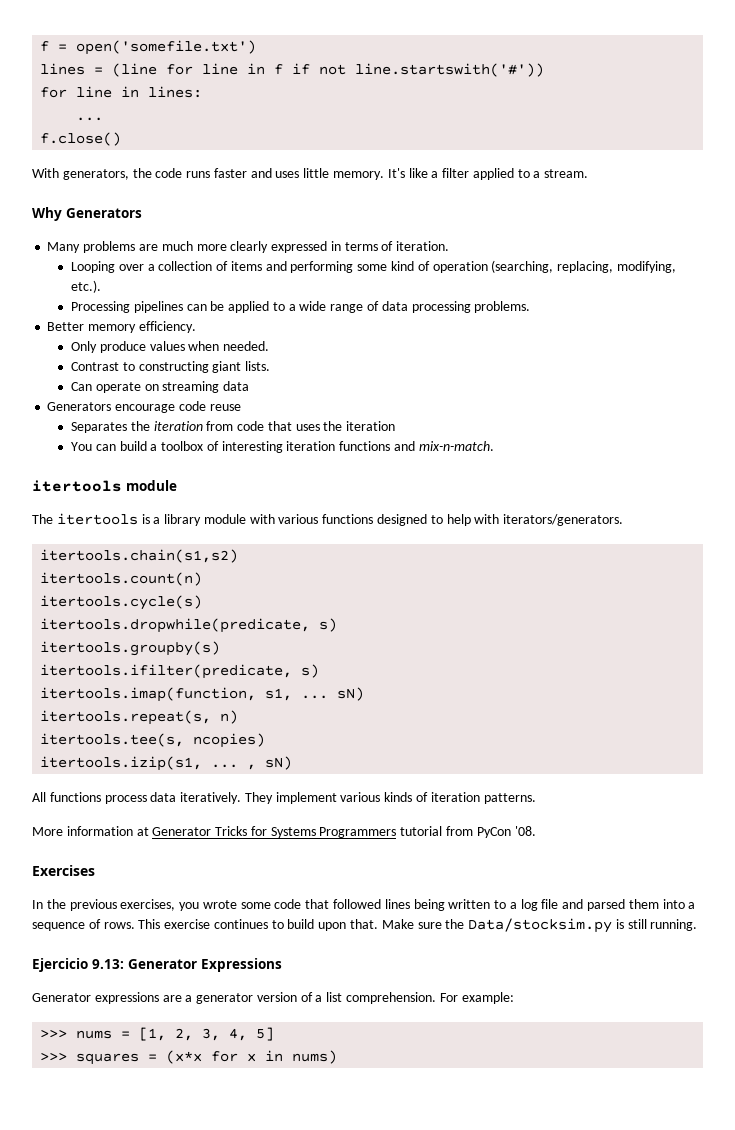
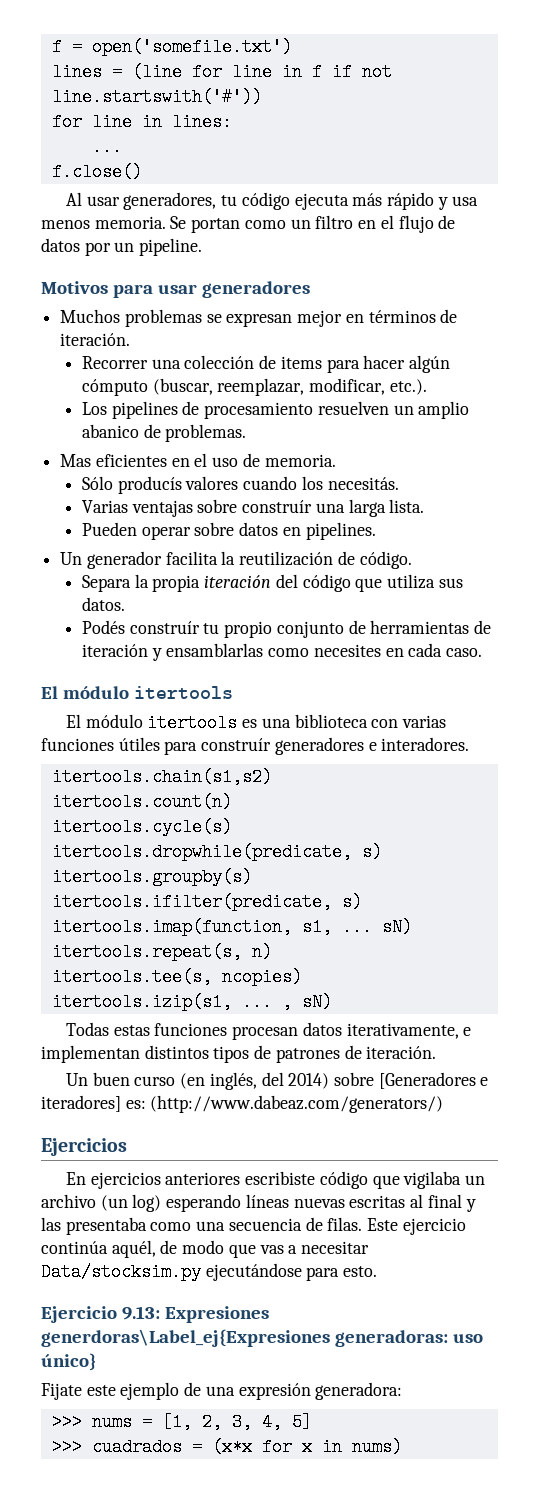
[32,168,589,180] [32,207,142,221] [47,241,450,253] [70,260,676,273] [70,280,101,293] [70,301,531,313] [47,321,196,333] [70,341,270,353] [70,361,271,373] [70,381,250,393] [47,401,241,413] [70,421,396,433] [70,441,494,453] [32,480,177,492] [32,513,624,526] With generators, the code runs faster and uses little memory. It's like a filter applied to a stream. // Why Generators // Many problems are much more clearly expressed in terms of iteration. // Looping over a collection of items and performing some kind of operation (searching, replacing, modifying, etc.). // Processing pipelines can be applied to a wide range of data processing problems. // Better memory efficiency. // Only produce values when needed. // Contrast to constructing giant lists. // Can operate on streaming data // Generators encourage code reuse // Separates the iteration from code that uses the iteration // You can build a toolbox of interesting iteration functions and mix-n-match. // itertools module // The itertools is a library module with various functions designed to help with iterators/generators. -> [65,192,479,210] [41,215,456,233] [41,238,203,256] [41,281,310,298] [60,309,458,327] [60,333,131,346] [82,355,451,373] [82,378,427,396] [82,401,470,419] [82,424,247,442] [60,453,336,467] [82,476,399,494] [82,499,425,517] [82,522,376,540] [60,551,412,569] [82,574,463,592] [82,597,126,611] [82,620,492,638] [82,643,483,661] [41,686,233,699] [65,714,446,732] [41,737,470,755] Al usar generadores, tu código ejecuta más rápido y usa menos memoria. Se portan como un filtro en el flujo de datos por un pipeline. // Motivos para usar generadores // Muchos problemas se expresan mejor en términos de iteración. // Recorrer una colección de items para hacer algún cómputo (buscar, reemplazar, modificar, etc.). // Los pipelines de procesamiento resuelven un amplio abanico de problemas. // Mas eficientes en el uso de memoria. // Sólo producís valores cuando los necesitás. // Varias ventajas sobre construír una larga lista. // Pueden operar sobre datos en pipelines. // Un generador facilita la reutilización de código. // Separa la propia iteración del código que utiliza sus datos. // Podés construír tu propio conjunto de herramientas de iteración y ensamblarlas como necesites en cada caso. // El módulo itertools // El módulo itertools es una biblioteca con varias funciones útiles para construír generadores e interadores.
[32,792,536,804] [32,826,536,838] [32,865,95,876] [32,899,696,911] [32,918,698,933] [32,958,282,972] [32,992,514,1004] All functions process data iteratively. They implement various kinds of iteration patterns. // More information at Generator Tricks for Systems Programmers tutorial from PyCon '08. // Exercises // In the previous exercises, you wrote some code that followed lines being written to a log file and parsed them into a sequence of rows. This exercise continues to build upon that. Make sure the Data/stocksim.py is still running. // Ejercicio 9.13: Generator Expressions // Generator expressions are a generator version of a list comprehension. For example: -> [65,1022,472,1040] [41,1045,437,1063] [65,1072,489,1090] [41,1095,444,1113] [41,1138,127,1156] [65,1171,485,1189] [41,1194,476,1212] [41,1217,466,1235] [41,1240,370,1258] [41,1263,378,1281] [41,1306,269,1323] [41,1329,483,1347] [41,1353,96,1371] [41,1382,403,1400] Todas estas funciones procesan datos iterativamente, e implementan distintos tipos de patrones de iteración. // Un buen curso (en inglés, del 2014) sobre [Generadores e iteradores] es: (http://www.dabeaz.com/generators/) // Ejercicios // En ejercicios anteriores escribiste código que vigilaba un archivo (un log) esperando líneas nuevas escritas al final y las presentaba como una secuencia de filas. Este ejercicio continúa aquél, de modo que vas a necesitar Data/stocksim.py ejecutándose para esto. // Ejercicio 9.13: Expresiones generdoras\Label_ej{Expresiones generadoras: uso único} // Fijate este ejemplo de una expresión generadora:
[76,1053,140,1065] squares -> [91,1438,182,1456] cuadrados

